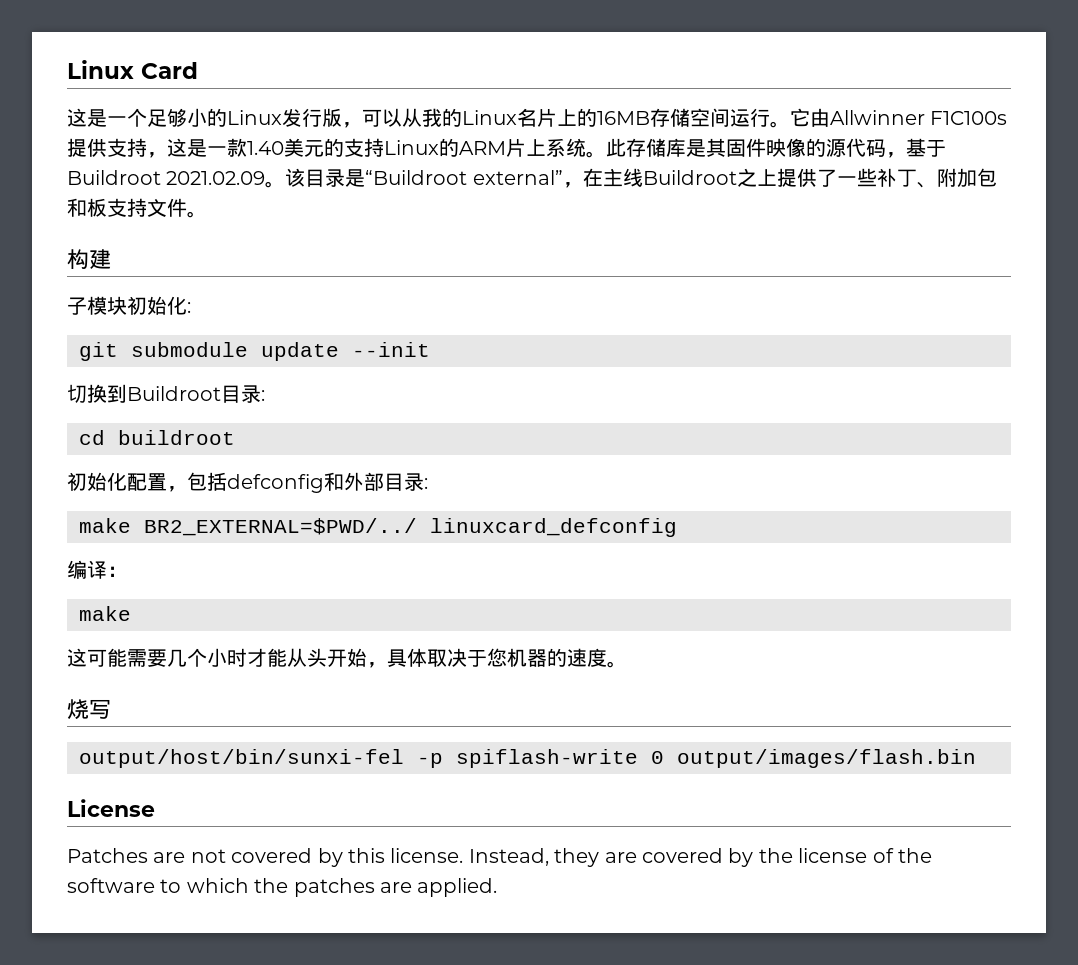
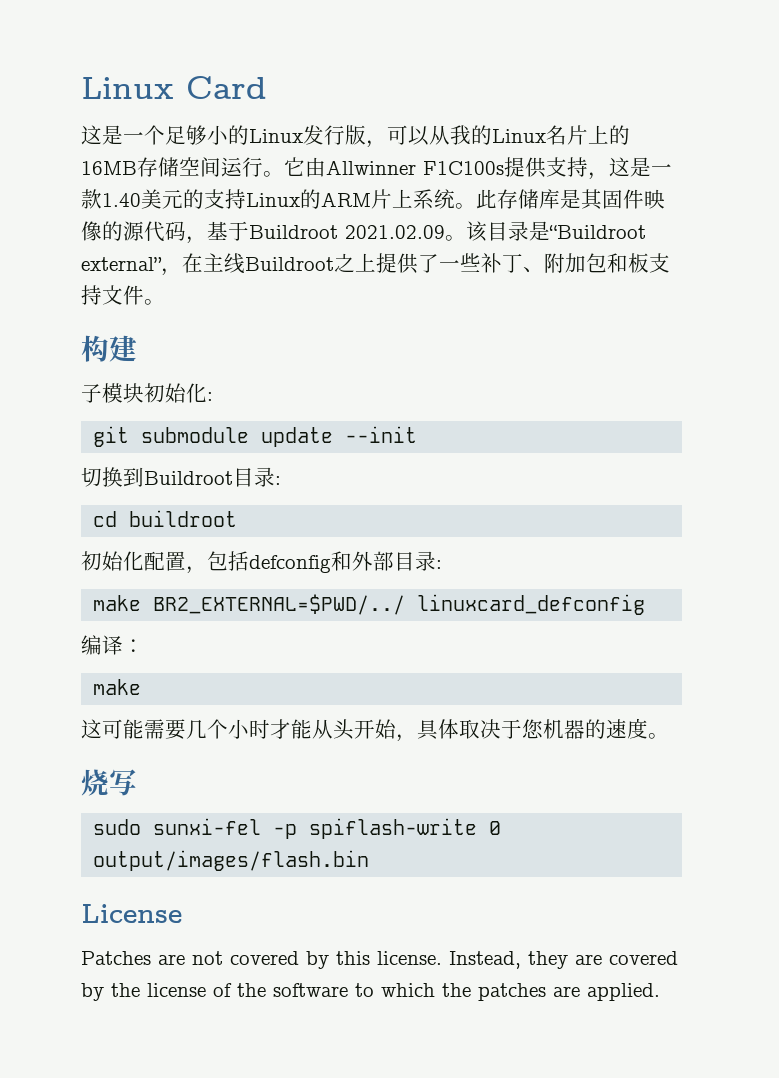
[79,749,404,768] output/host/bin/sunxi-fel -> [93,818,262,835] sudo sunxi-fel

